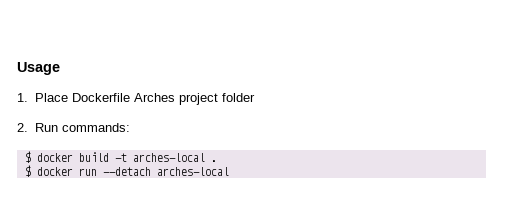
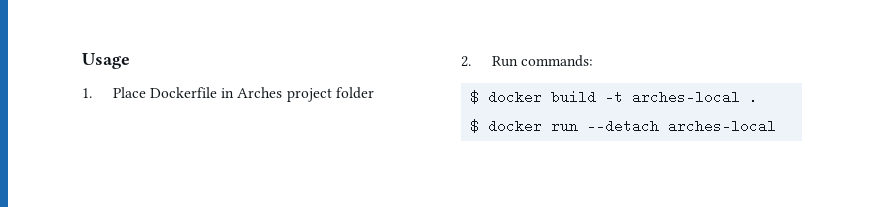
(130, 97) none -> [221,88,235,98] in

